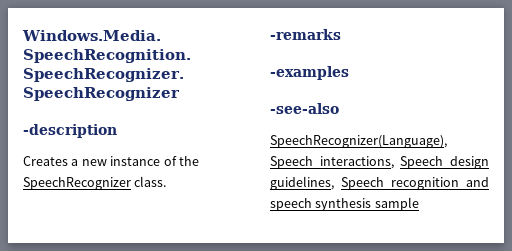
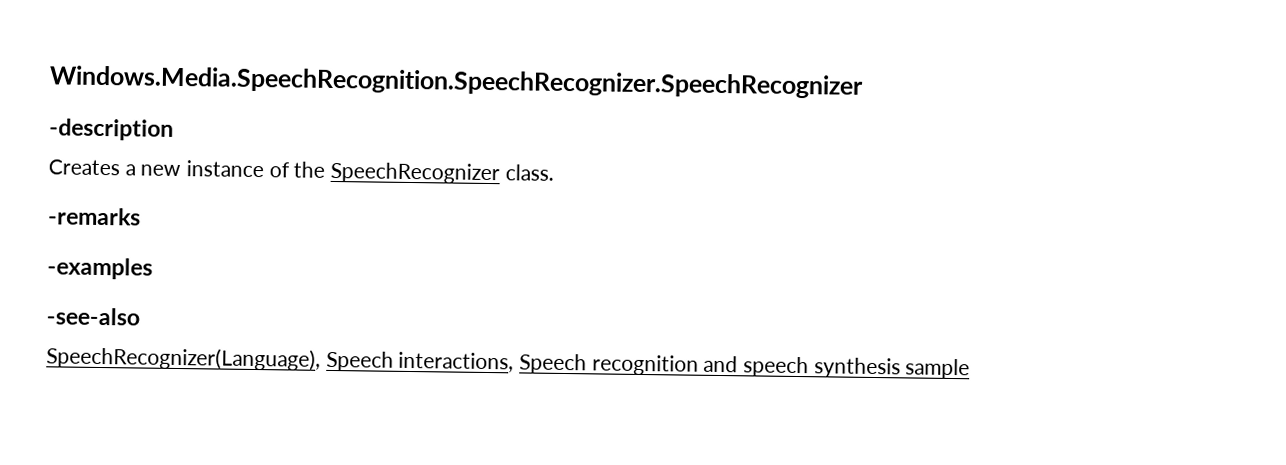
[450,156,489,169] [270,176,384,190] design guidelines, Speech -> (588, 364) none

